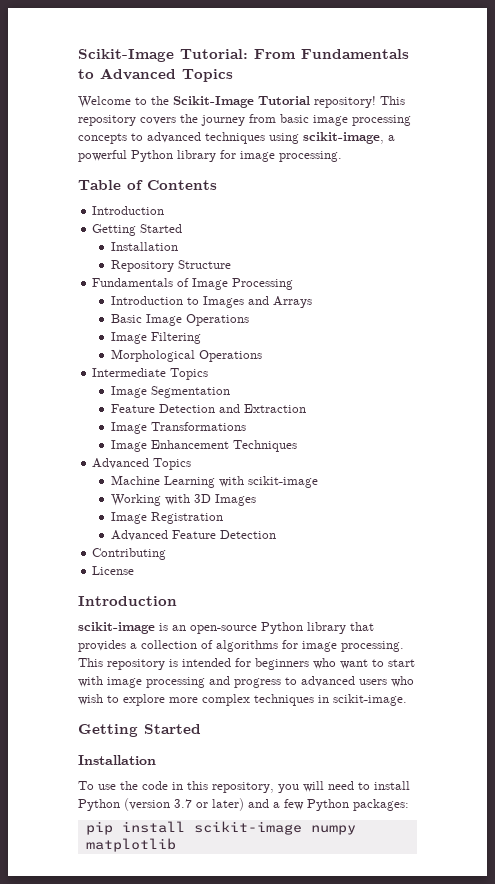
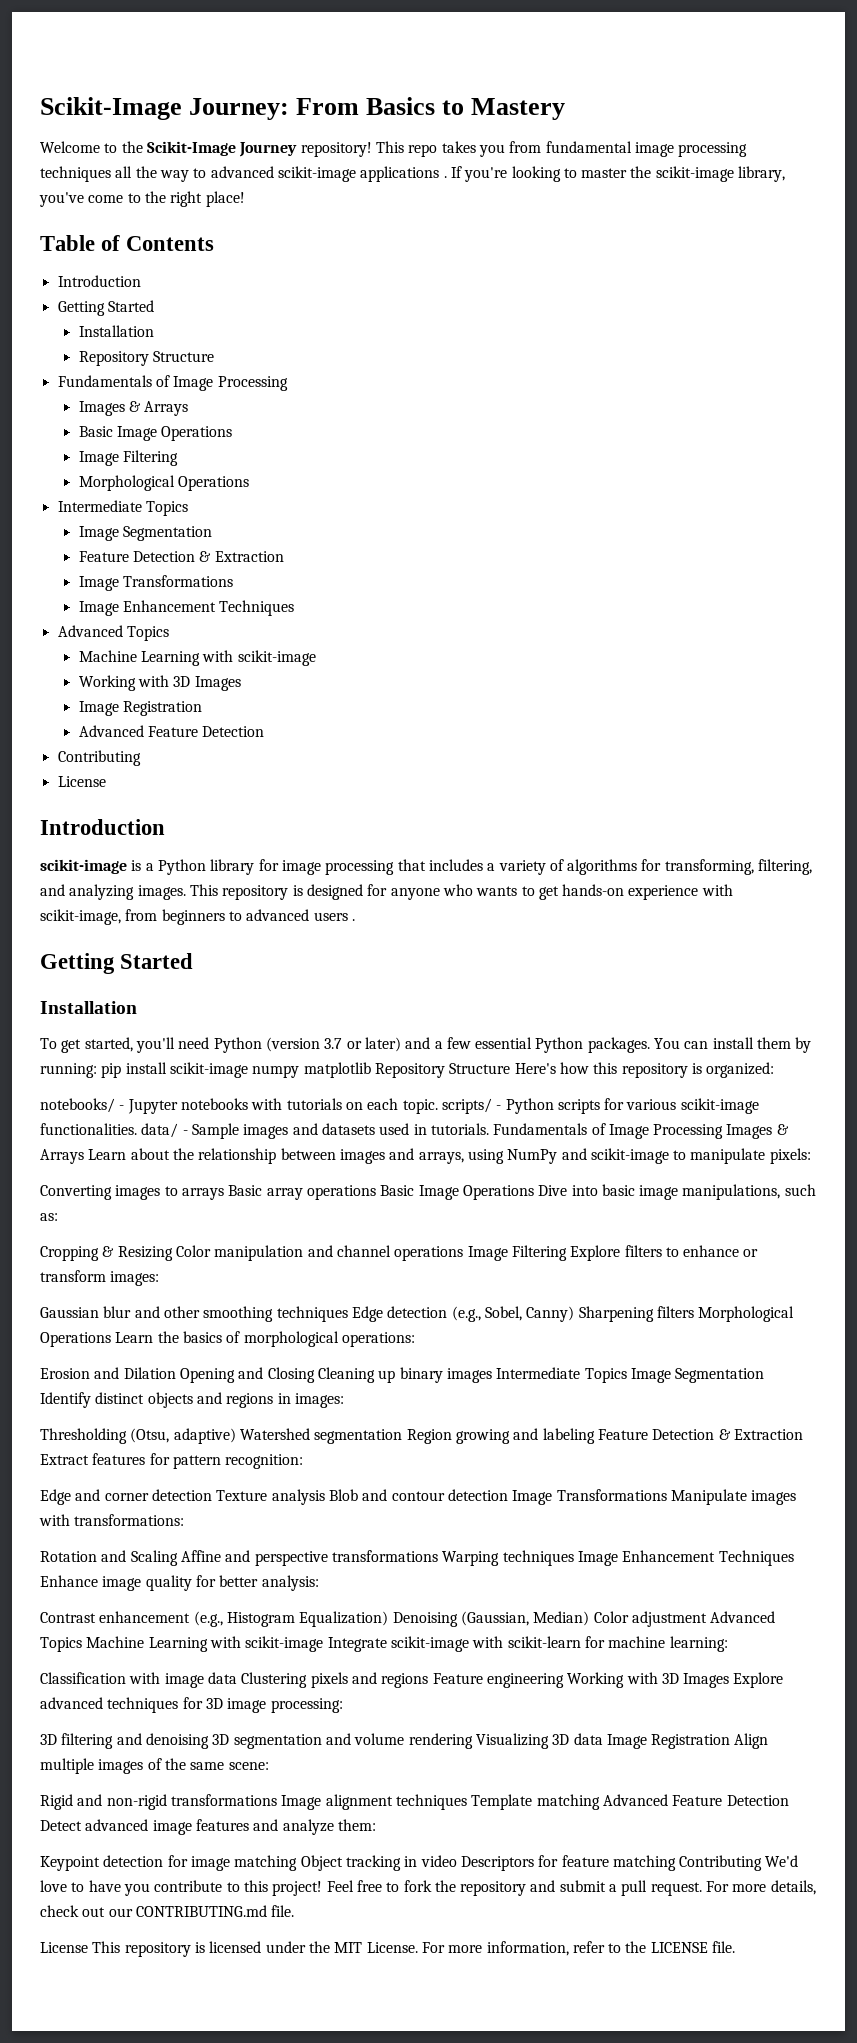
[78,49,409,62] [78,68,233,82] Scikit-Image Tutorial: From Fundamentals to Advanced Topics -> [40,97,566,120] Scikit-Image Journey: From Basics to Mastery
[258,96,310,105] Tutorial -> [239,142,298,157] Journey
[78,114,411,126] [78,132,395,144] [78,150,342,162] repository covers the journey from basic image processing concepts to advanced techniques using scikit-image, a powerful Python library for image processing. -> [408,141,748,157] [40,166,786,182] [39,191,245,207] repo takes you from fundamental image processing techniques all the way to advanced scikit-image applications . If you're looking to master the scikit-image library, you've come to the right place!
[110,296,269,308] Introduction to Images and -> [78,401,142,416] Images &
[218,404,240,413] and -> [199,551,212,562] &
[172,622,374,634] [78,640,404,652] [78,658,415,670] [78,676,414,688] [78,694,407,706] [78,724,201,737] [78,755,156,765] [78,781,410,793] an open-source Python library that provides a collection of algorithms for image processing. This repository is intended for beginners who want to start with image processing and progress to advanced users who wish to explore more complex techniques in scikit-image. // Getting Started // Installation // To use the code in this repository, you will need to install -> [145,859,813,875] [40,884,733,900] [40,909,355,925] [40,953,194,974] [40,1001,137,1014] [40,1037,210,1053] a Python library for image processing that includes a variety of algorithms for transforming, filtering, and analyzing images. This repository is designed for anyone who wants to get hands-on experience with scikit-image, from beginners to advanced users . // Getting Started // Installation // To get started, you'll need
[307,799,409,811] Python packages: // -> [475,1037,812,1053] [40,1063,97,1078] essential Python packages. You can install them by running:
(176, 845) none -> [374,1062,775,1078] [40,1098,759,1114] [40,1123,789,1139] [40,1148,811,1164] [40,1184,816,1200] [40,1213,58,1221] [40,1245,759,1261] [40,1270,160,1286] [40,1306,795,1322] [40,1331,415,1347] [40,1367,765,1383] [40,1392,344,1408] [40,1428,803,1444] [40,1453,304,1469] [40,1489,797,1505] [39,1514,185,1526] [40,1550,794,1566] [40,1575,319,1591] [40,1611,776,1627] [40,1636,728,1652] [40,1672,784,1688] [40,1697,343,1713] [40,1733,769,1749] [40,1758,269,1774] [40,1794,789,1810] [40,1819,376,1835] [40,1855,799,1871] [40,1880,816,1896] [40,1905,295,1917] [40,1941,736,1957] Repository Structure Here's how this repository is organized: // notebooks/ - Jupyter notebooks with tutorials on each topic. scripts/ - Python scripts for various scikit-image functionalities. data/ - Sample images and datasets used in tutorials. Fundamentals of Image Processing Images & Arrays Learn about the relationship between images and arrays, using NumPy and scikit-image to manipulate pixels: // Converting images to arrays Basic array operations Basic Image Operations Dive into basic image manipulations, such as: // Cropping & Resizing Color manipulation and channel operations Image Filtering Explore filters to enhance or transform images: // Gaussian blur and other smoothing techniques Edge detection (e.g., Sobel, Canny) Sharpening filters Morphological Operations Learn the basics of morphological operations: // Erosion and Dilation Opening and Closing Cleaning up binary images Intermediate Topics Image Segmentation Identify distinct objects and regions in images: // Thresholding (Otsu, adaptive) Watershed segmentation Region growing and labeling Feature Detection & Extraction Extract features for pattern recognition: // Edge and corner detection Texture analysis Blob and contour detection Image Transformations Manipulate images with transformations: // Rotation and Scaling Affine and perspective transformations Warping techniques Image Enhancement Techniques Enhance image quality for better analysis: // Contrast enhancement (e.g., Histogram Equalization) Denoising (Gaussian, Median) Color adjustment Advanced Topics Machine Learning with scikit-image Integrate scikit-image with scikit-learn for machine learning: // Classification with image data Clustering pixels and regions Feature engineering Working with 3D Images Explore advanced techniques for 3D image processing: // 3D filtering and denoising 3D segmentation and volume rendering Visualizing 3D data Image Registration Align multiple images of the same scene: // Rigid and non-rigid transformations Image alignment techniques Template matching Advanced Feature Detection Detect advanced image features and analyze them: // Keypoint detection for image matching Object tracking in video Descriptors for feature matching Contributing We'd love to have you contribute to this project! Feel free to fork the repository and submit a pull request. For more details, check out our CONTRIBUTING.md file. // License This repository is licensed under the MIT License. For more information, refer to the LICENSE file.

